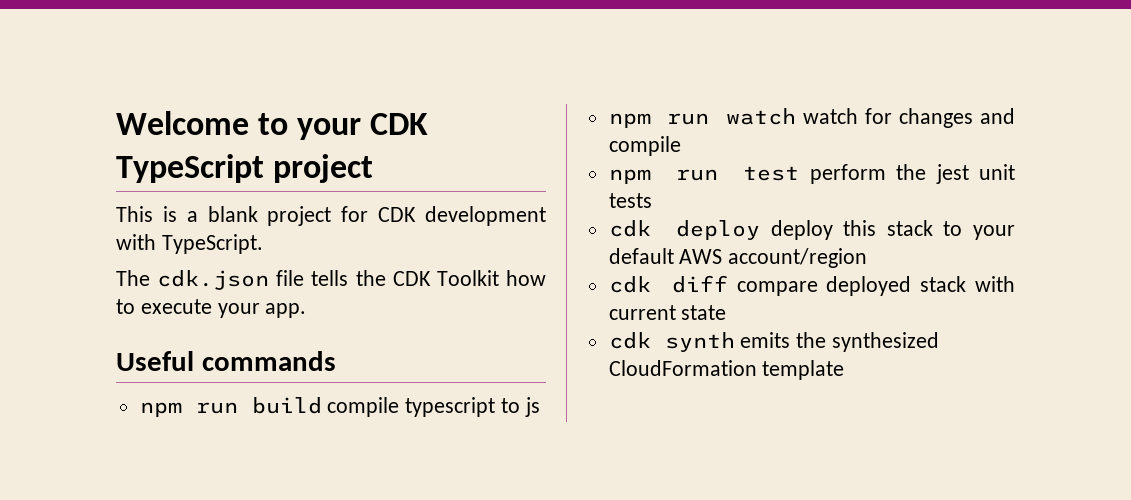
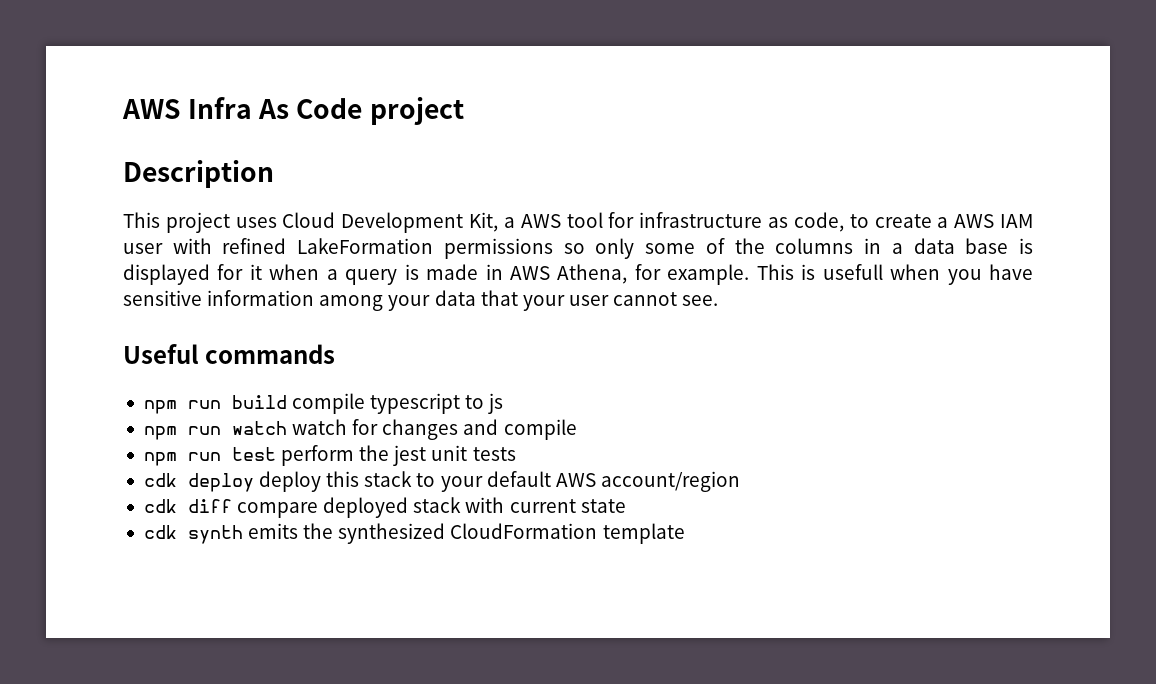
[116,111,429,140] [116,154,374,183] [116,206,546,226] [116,234,263,254] [116,270,546,290] [116,299,307,318] Welcome to your CDK TypeScript project // This is a blank project for CDK development with TypeScript. // The cdk.json file tells the CDK Toolkit how to execute your app. -> [122,97,464,125] [123,160,274,188] [123,212,1034,233] [123,238,1033,259] [123,264,1033,285] [123,290,719,311] AWS Infra As Code project // Description // This project uses Cloud Development Kit, a AWS tool for infrastructure as code, to create a AWS IAM user with refined LakeFormation permissions so only some of the columns in a data base is displayed for it when a query is made in AWS Athena, for example. This is usefull when you have sensitive information among your data that your user cannot see.

